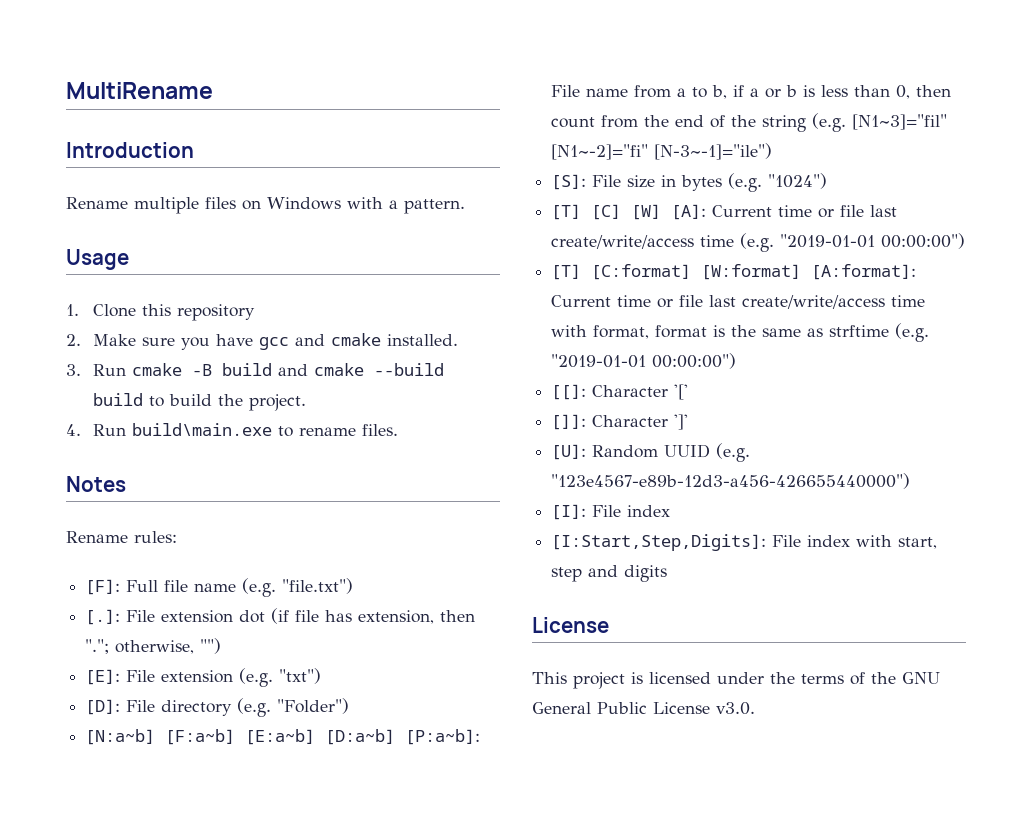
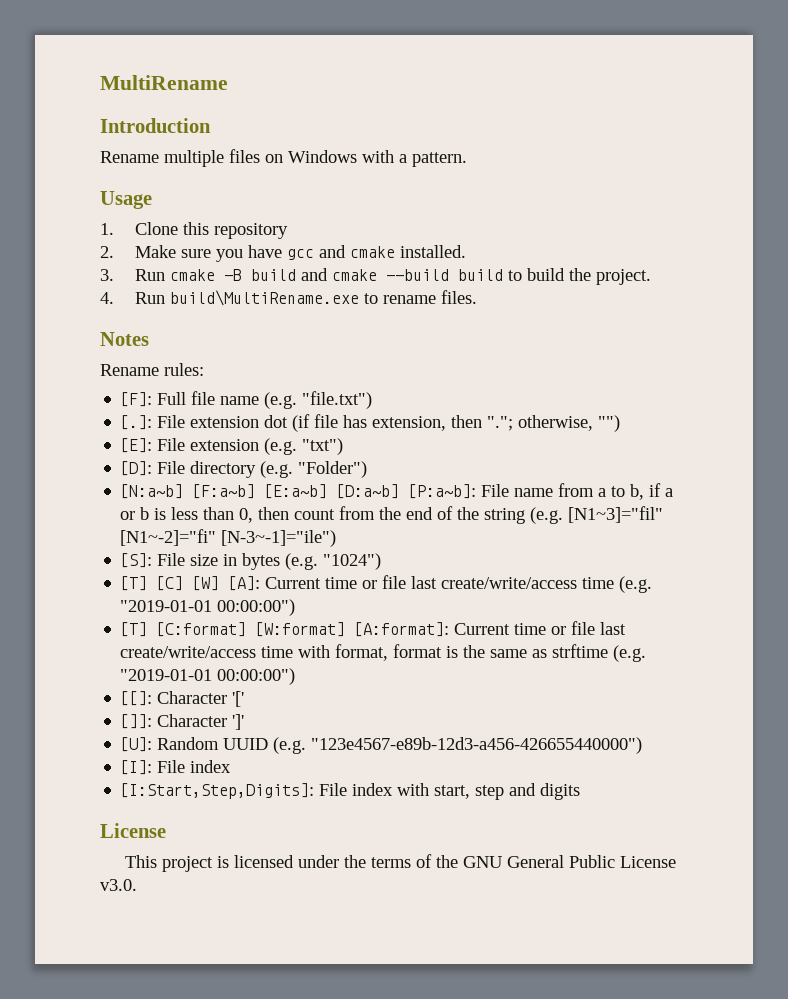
[132,423,273,436] build\main.exe -> [170,290,360,306] build\MultiRename.exe

